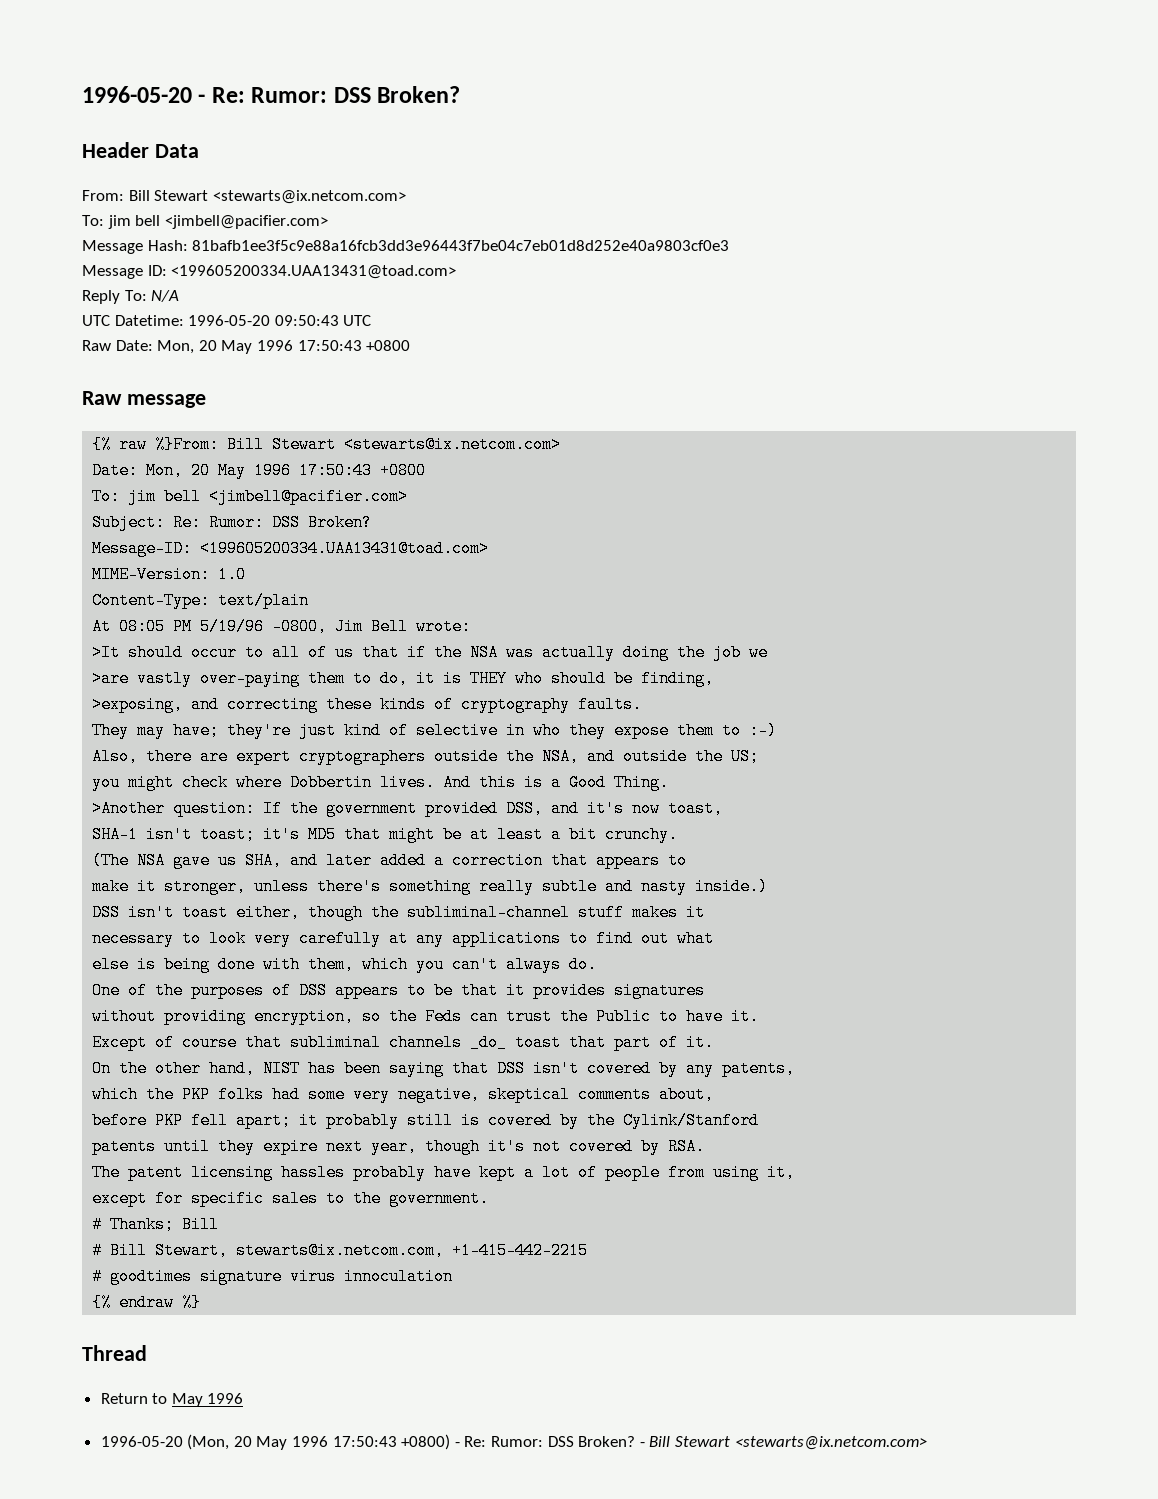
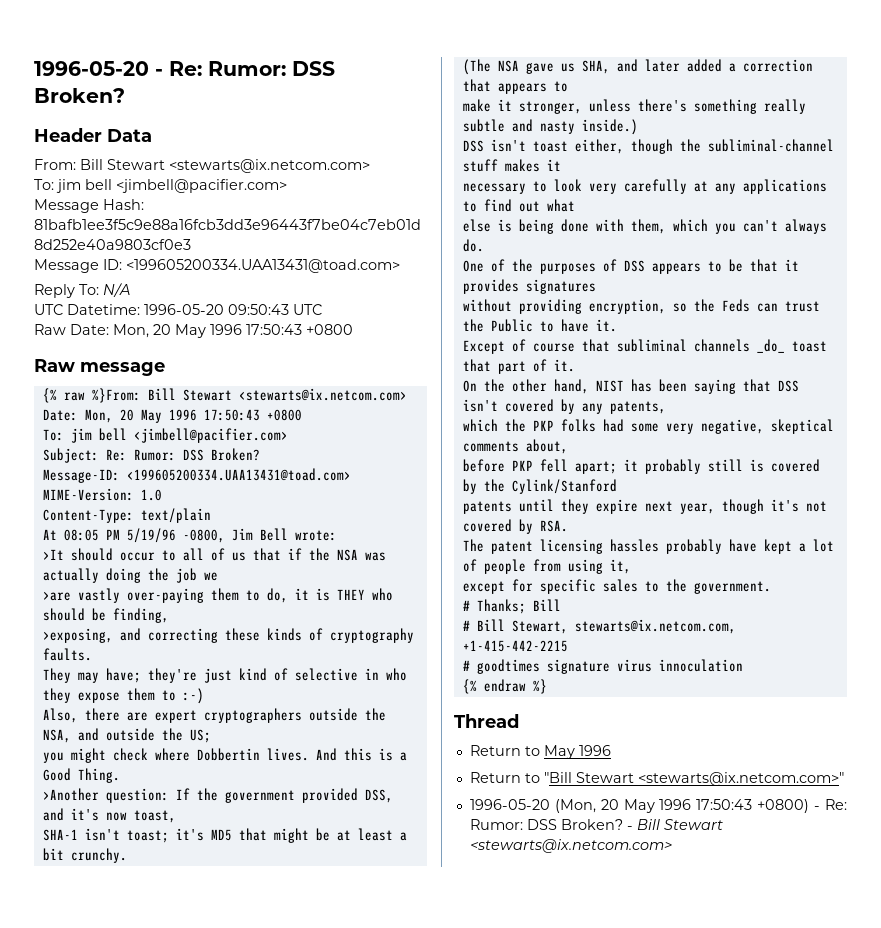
(244, 1398) none -> [469,772,844,786] // Return to "Bill Stewart <stewarts@ix.netcom.com>"

